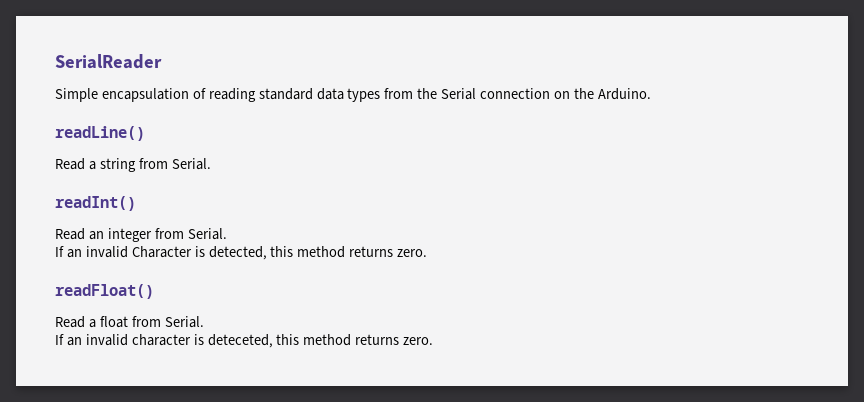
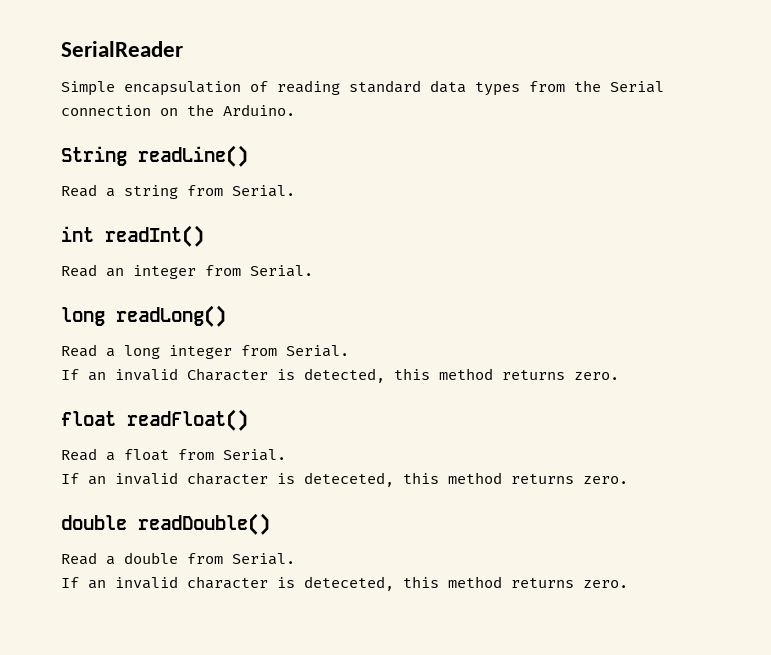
(651, 94) none -> [61,146,127,166] String
(211, 164) none -> [61,226,94,242] int
(227, 234) none -> [61,305,226,327] [61,344,349,359] // long readLong() // Read a long integer from Serial.
(428, 253) none -> [61,411,116,426] float
(434, 341) none -> [61,513,270,535] [61,552,295,565] [61,576,628,591] // double readDouble() // Read a double from Serial. // If an invalid character is deteceted, this method returns zero.

